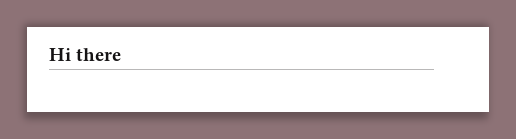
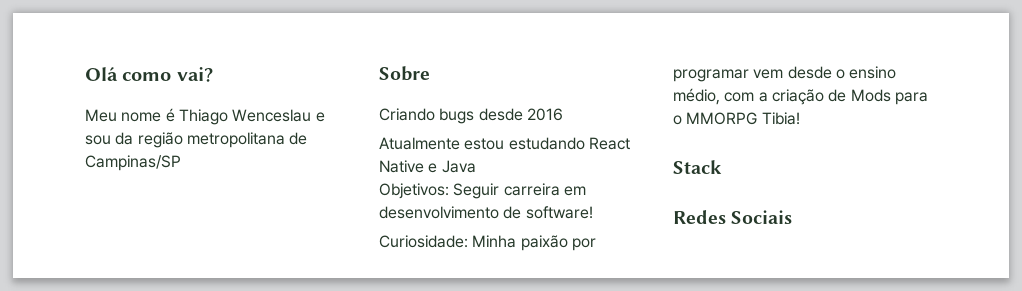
[49,48,122,61] Hi there -> [85,67,213,82] [85,108,325,125] [85,132,308,148] [85,155,181,171] [379,66,430,81] [379,108,563,124] [379,137,630,150] [379,160,476,173] [379,183,586,199] [379,206,593,219] [379,235,596,251] [673,66,897,82] [673,88,928,105] [673,112,800,125] [673,160,722,174] [673,210,793,224] Olá como vai? // Meu nome é Thiago Wenceslau e sou da região metropolitana de Campinas/SP // Sobre // Criando bugs desde 2016 // Atualmente estou estudando React Native e Java // Objetivos: Seguir carreira em desenvolvimento de software! // Curiosidade: Minha paixão por programar vem desde o ensino médio, com a criação de Mods para o MMORPG Tibia! // Stack // Redes Sociais

